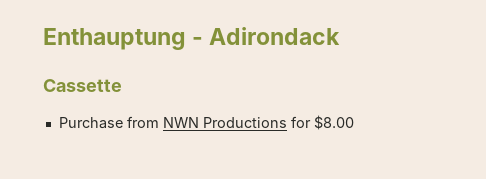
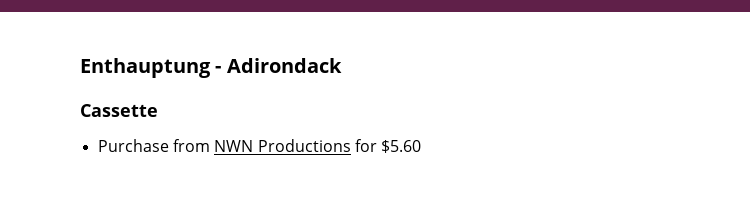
[313,115,354,130] $8.00 -> [381,140,422,153] $5.60

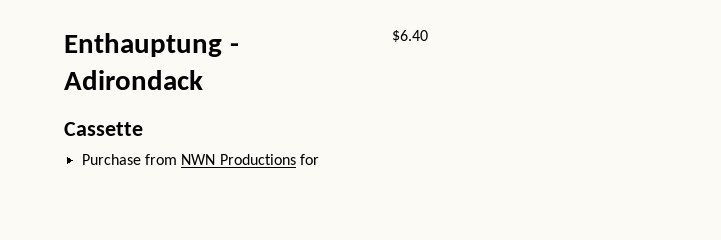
[381,140,422,153] $5.60 -> [391,30,428,42] $6.40

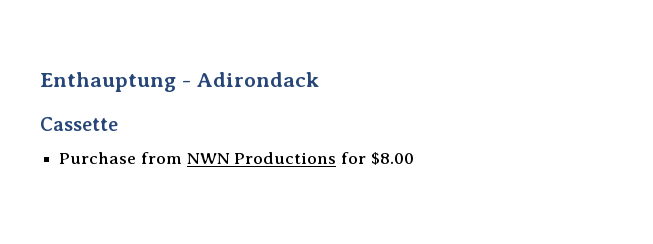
[391,30,428,42] $6.40 -> [370,152,414,165] $8.00

